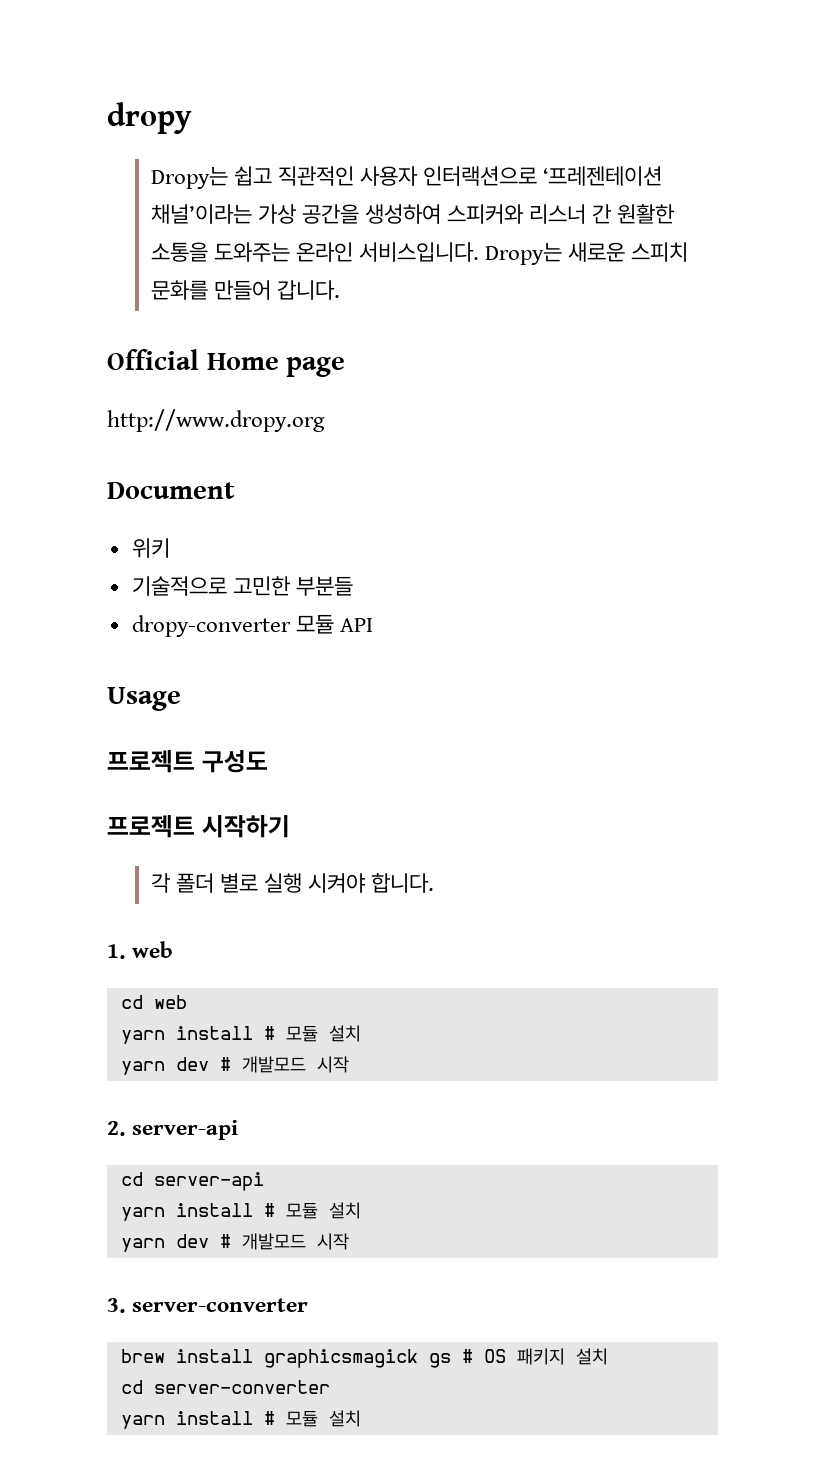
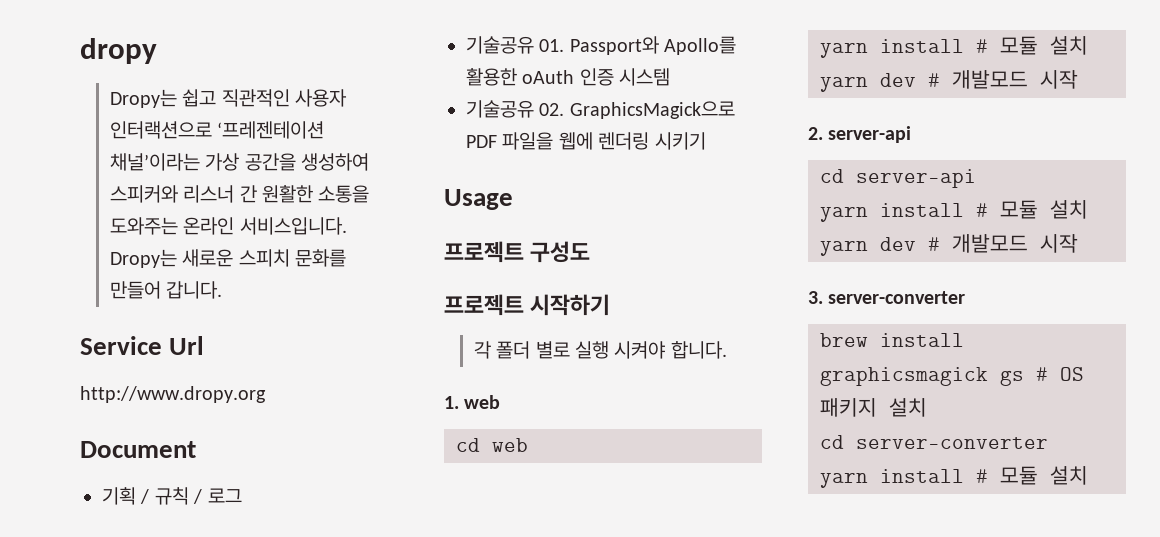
[107,349,346,377] Official Home page -> [80,336,205,355] Service Url
[131,538,170,558] [131,576,353,596] [131,614,373,637] 위키 // 기술적으로 고민한 부분들 // dropy-converter 모듈 API -> [102,487,242,505] [466,36,737,55] [466,68,671,86] [466,100,735,119] [466,132,706,150] 기획 / 규칙 / 로그 // 기술공유 01. Passport와 Apollo를 활용한 oAuth 인증 시스템 // 기술공유 02. GraphicsMagick으로 PDF 파일을 웹에 렌더링 시키기

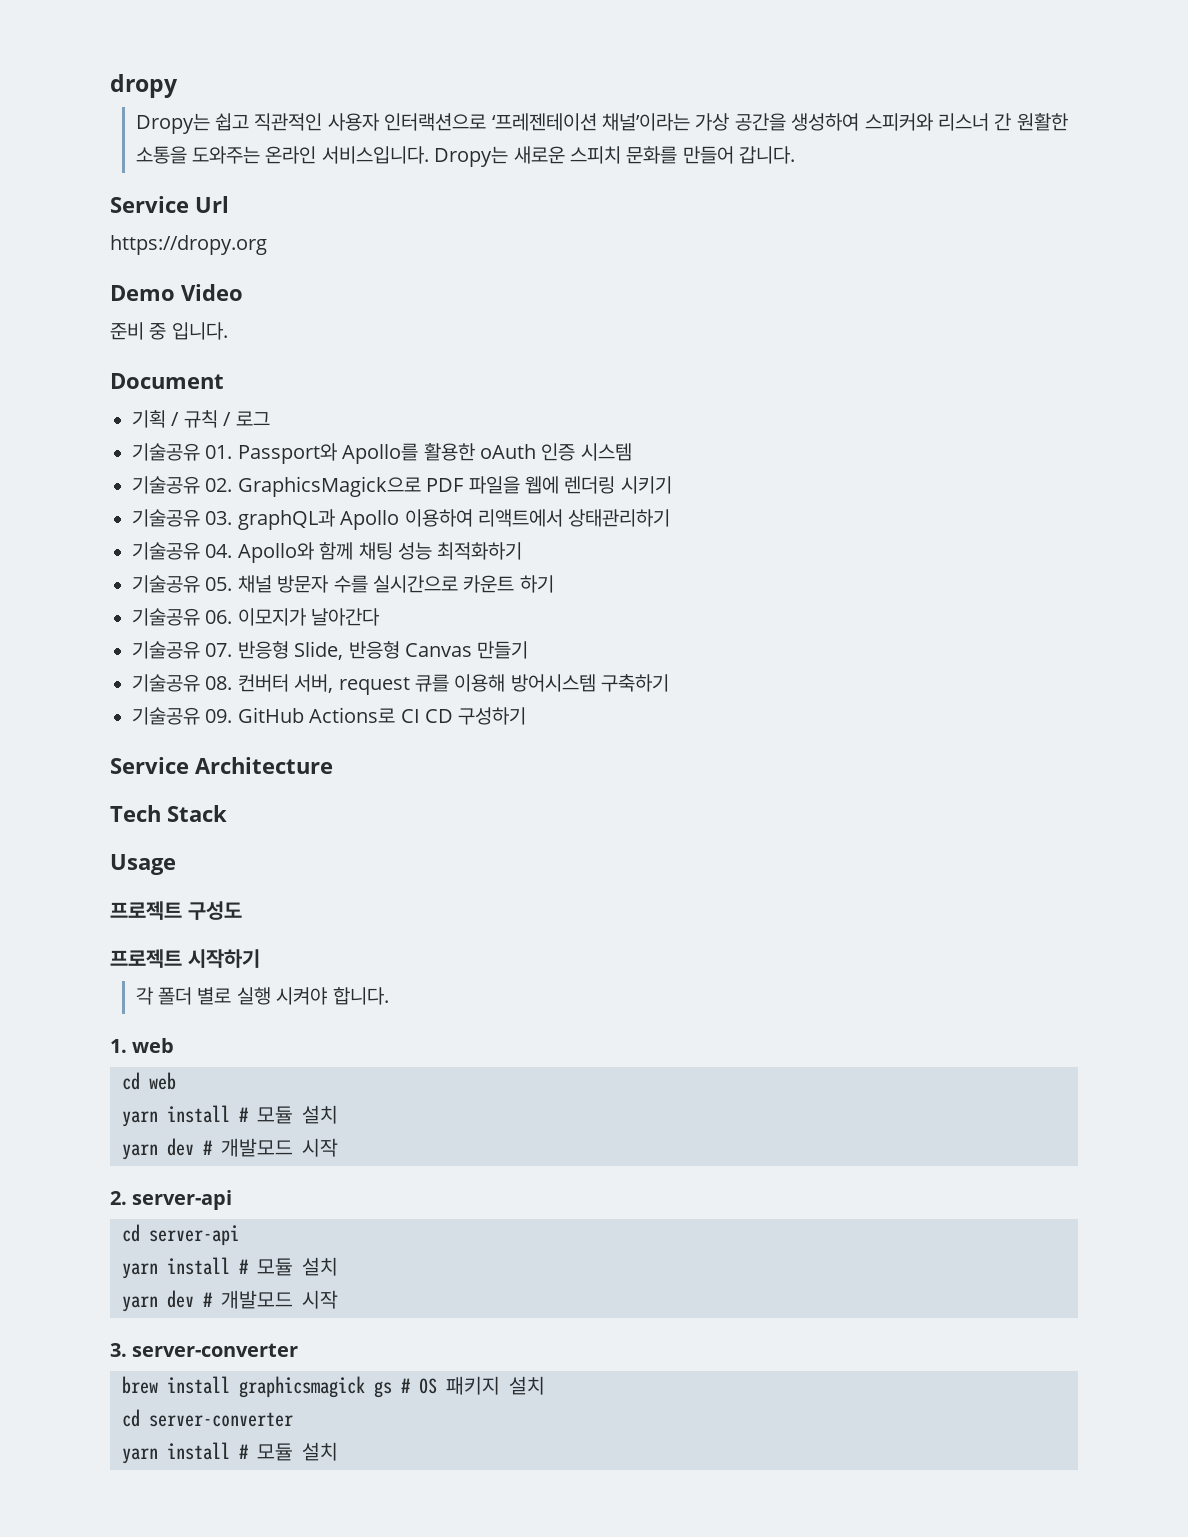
[80,386,266,403] http://www.dropy.org -> [110,235,267,255] [110,284,243,301] [110,322,228,340] https://dropy.org // Demo Video // 준비 중 입니다.
(706, 141) none -> [132,509,671,530] [132,542,523,563] [132,575,554,593] [132,608,381,626] [132,641,529,660] [132,674,670,695] [132,707,527,725] [110,757,333,774] [110,805,227,822] // 기술공유 03. graphQL과 Apollo 이용하여 리액트에서 상태관리하기 // 기술공유 04. Apollo와 함께 채팅 성능 최적화하기 // 기술공유 05. 채널 방문자 수를 실시간으로 카운트 하기 // 기술공유 06. 이모지가 날아간다 // 기술공유 07. 반응형 Slide, 반응형 Canvas 만들기 // 기술공유 08. 컨버터 서버, request 큐를 이용해 방어시스템 구축하기 // 기술공유 09. GitHub Actions로 CI CD 구성하기 // Service Architecture // Tech Stack

